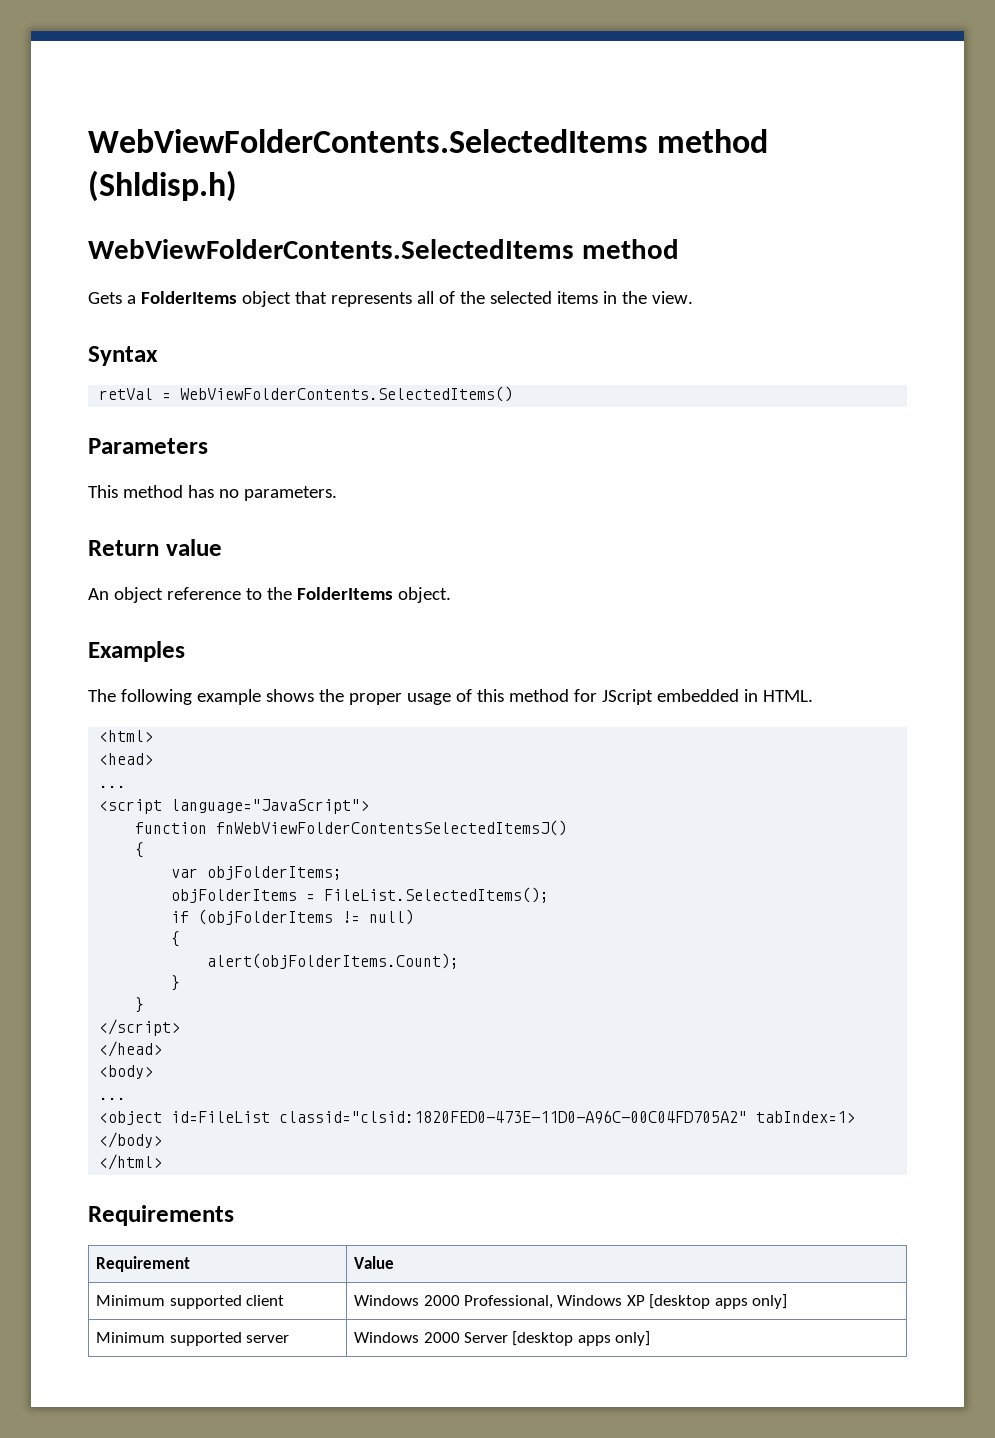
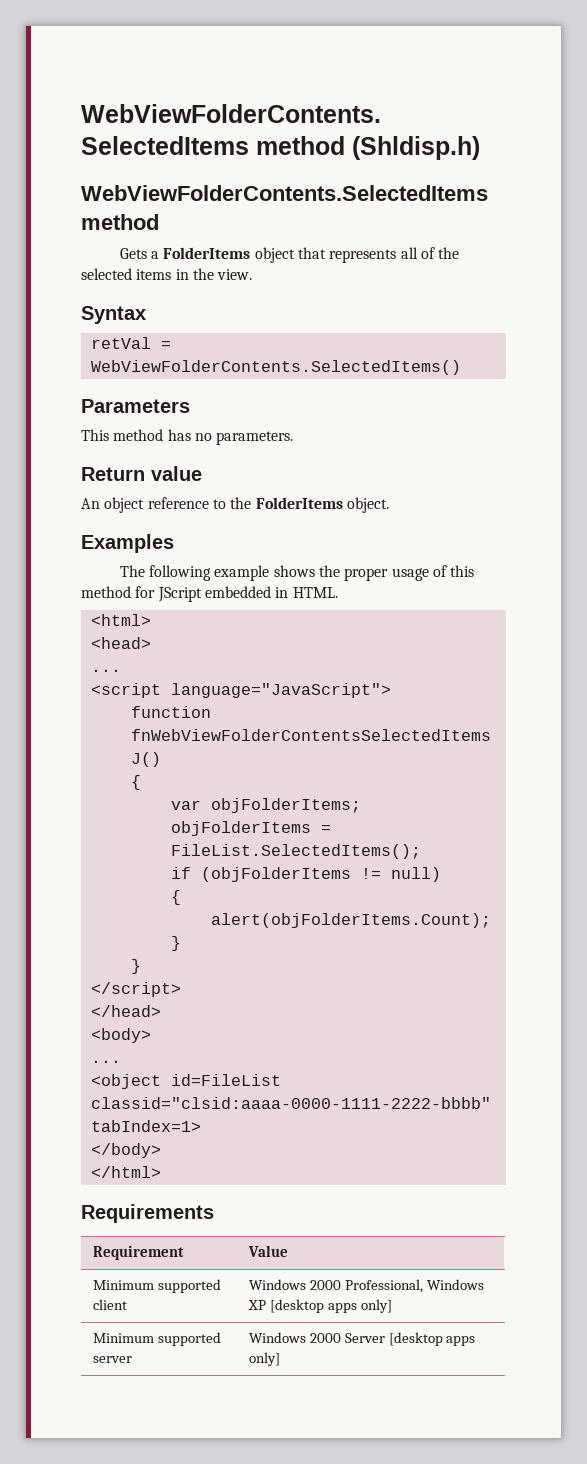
[279,1110,748,1124] classid="clsid:1820FED0-473E-11D0-A96C-00C04FD705A2" -> [90,1097,491,1109] classid="clsid:aaaa-0000-1111-2222-bbbb"

